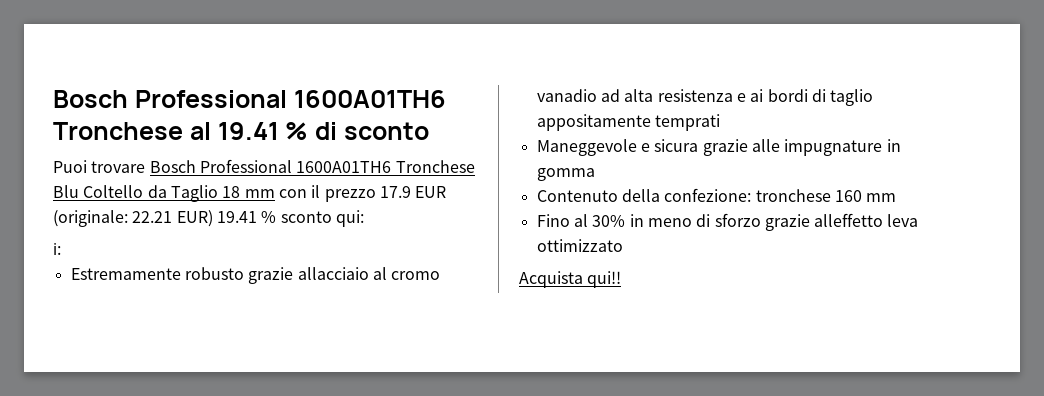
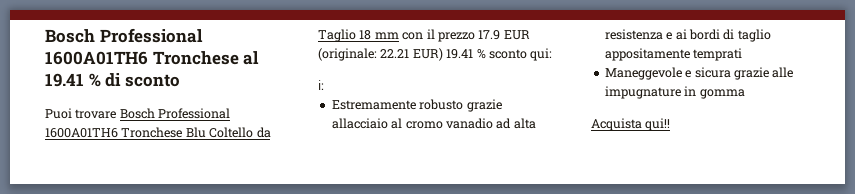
[536,188,897,202] [536,213,919,231] [536,239,623,252] // Contenuto della confezione: tronchese 160 mm // Fino al 30% in meno di sforzo grazie alleffetto leva ottimizzato -> (745, 94) none

